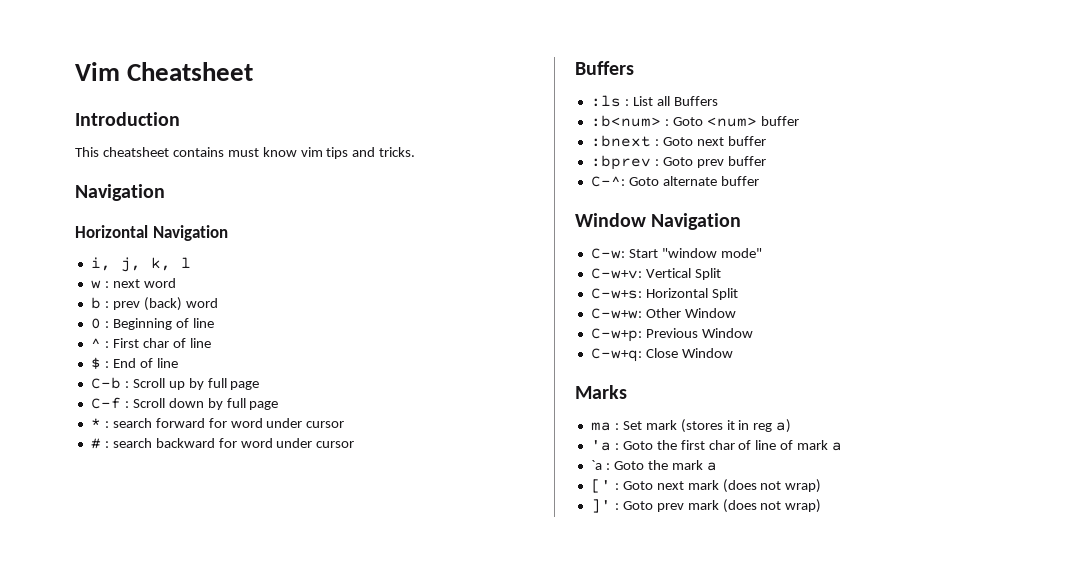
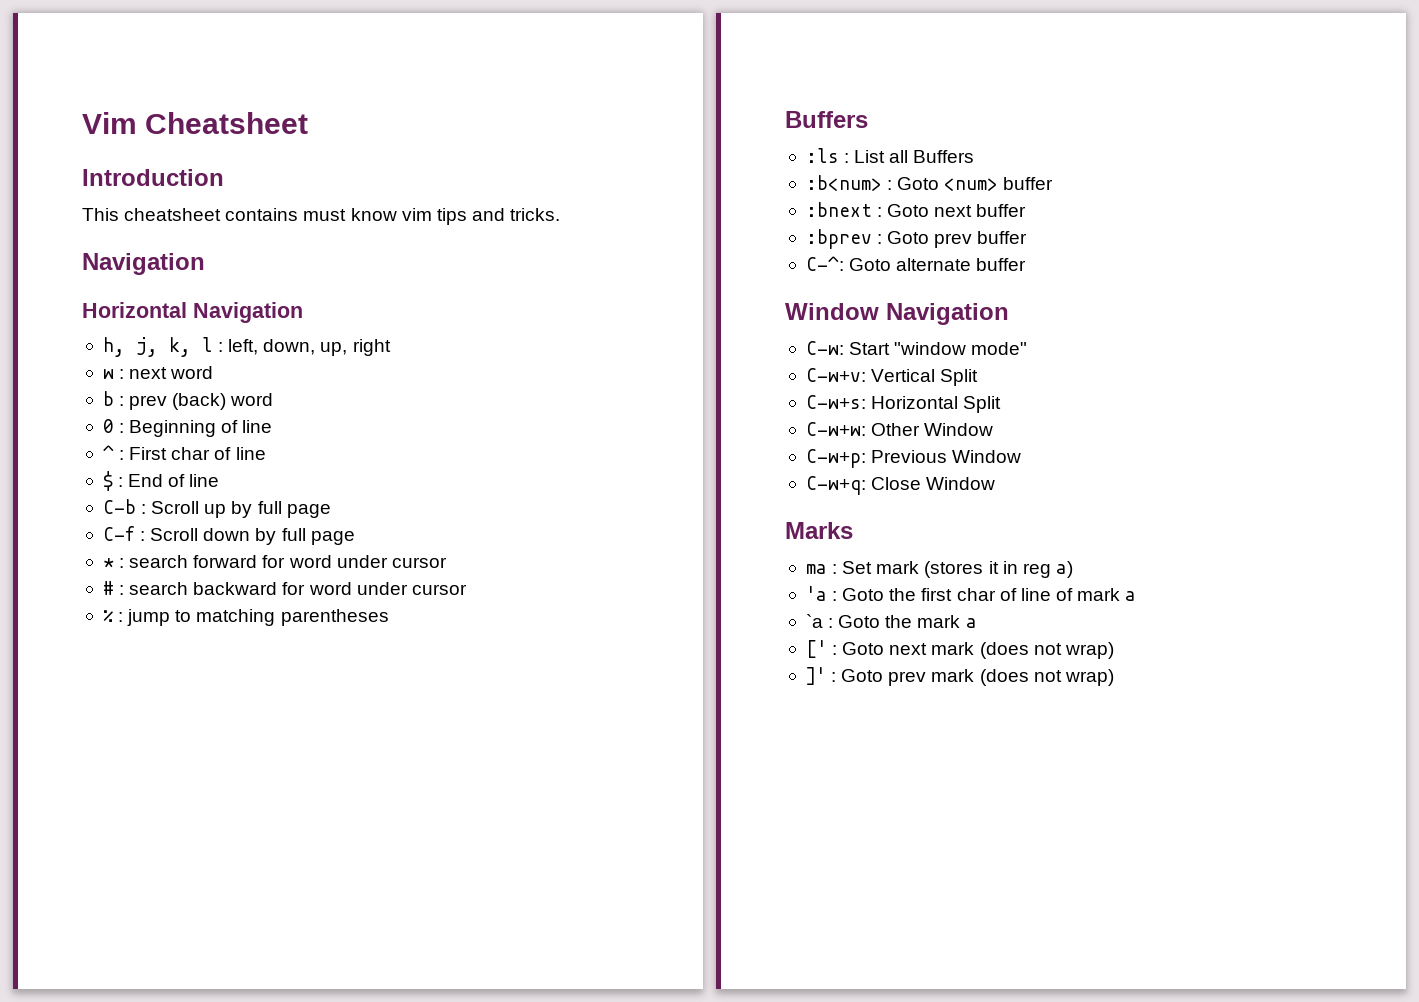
[90,257,111,271] i, -> [102,337,125,357] h,
(191, 262) none -> [218,339,391,356] : left, down, up, right
(355, 444) none -> [102,609,389,626] // % : jump to matching parentheses

